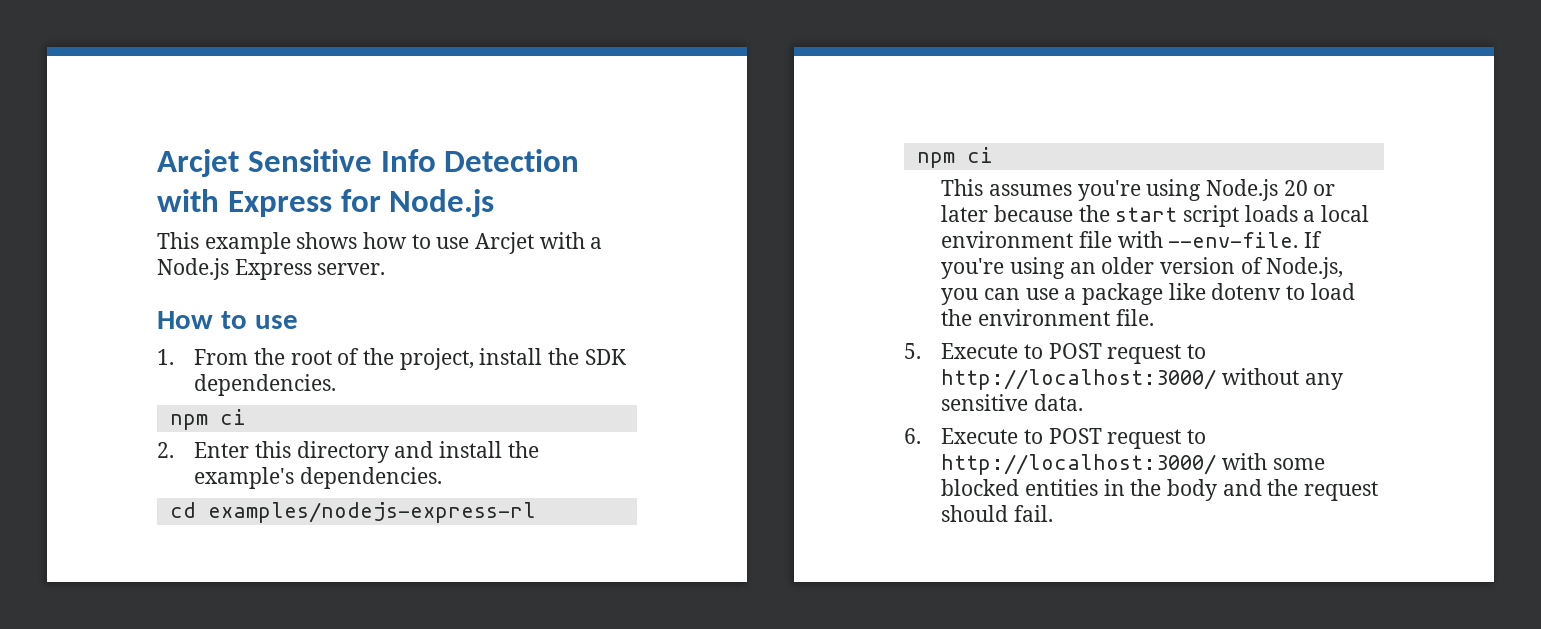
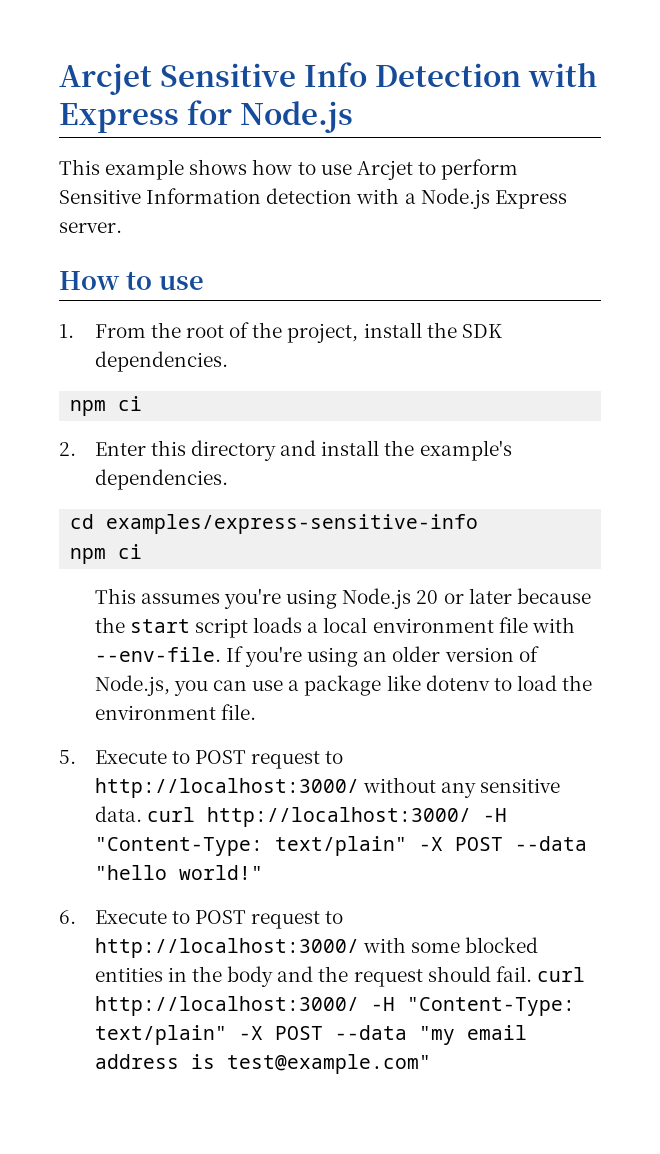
(535, 243) none -> [417,159,519,180] [59,188,353,204] to perform Sensitive Information detection
[207,502,536,523] examples/nodejs-express-rl -> [106,514,479,534] examples/express-sensitive-info
(1083, 402) none -> [146,807,507,827] [94,836,587,856] [94,865,263,880] curl http://localhost:3000/ -H "Content-Type: text/plain" -X POST --data "hello world!"
(1053, 513) none -> [536,967,585,982] [94,996,575,1016] [94,1025,527,1045] [94,1054,431,1074] curl http://localhost:3000/ -H "Content-Type: text/plain" -X POST --data "my email address is test@example.com"

